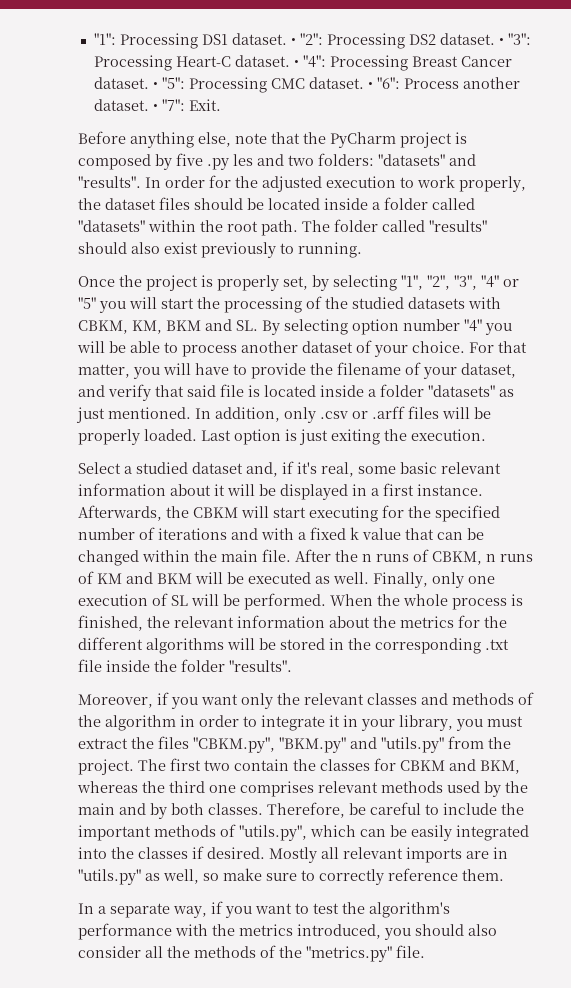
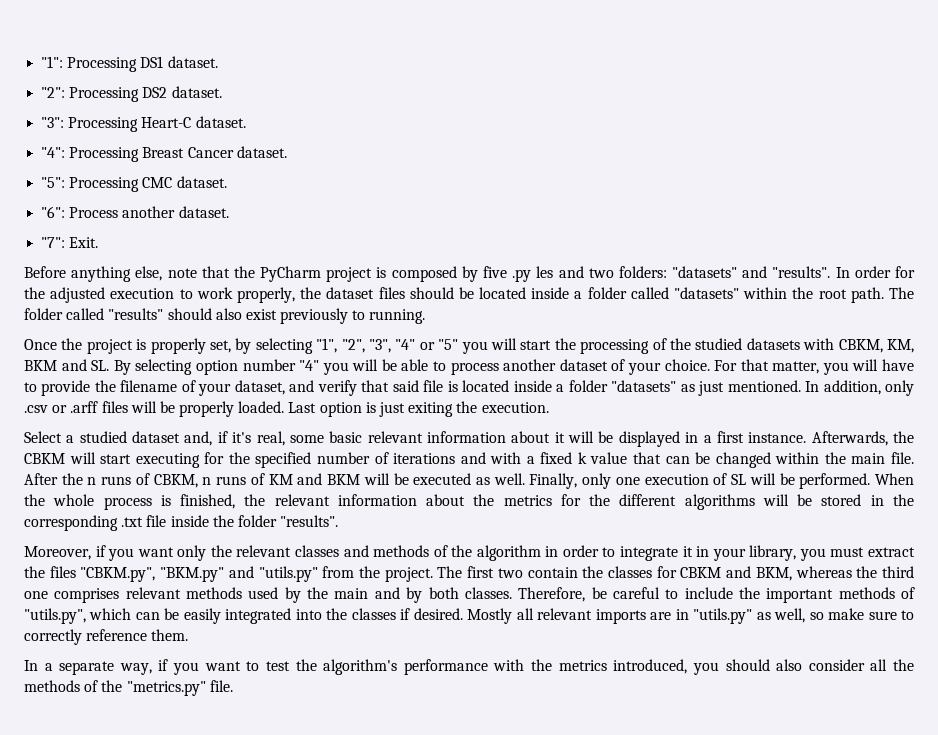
[290,38,296,45] • -> (218, 62) //
[498,38,504,45] • -> (222, 92) //
[293,60,299,67] • -> (246, 122) //
[152,82,158,89] • -> (287, 152) //
[367,82,373,89] • -> (227, 182) //
[152,104,158,111] • -> (229, 212) //

